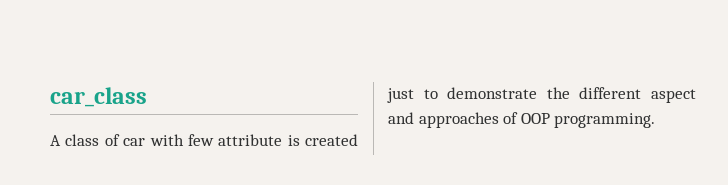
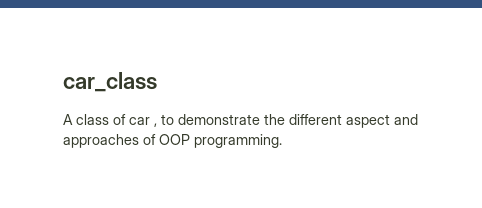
[149,134,358,146] [387,88,414,103] with few attribute is created just -> [154,123,157,127] ,

